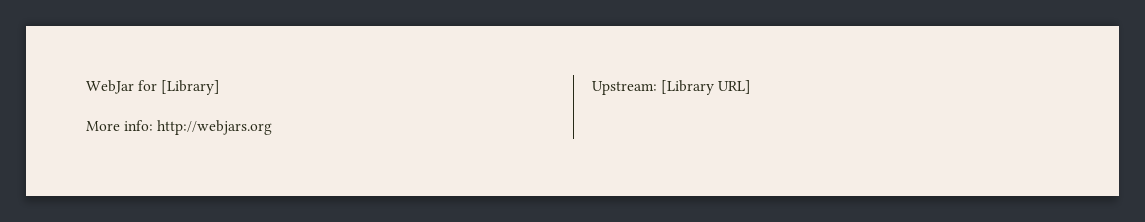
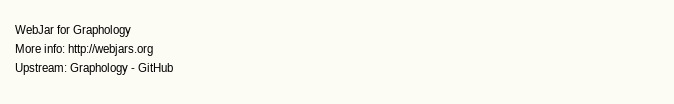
[161,80,221,95] [Library] -> [73,25,132,37] Graphology
[661,80,752,95] [Library URL] -> [70,63,174,75] Graphology - GitHub

